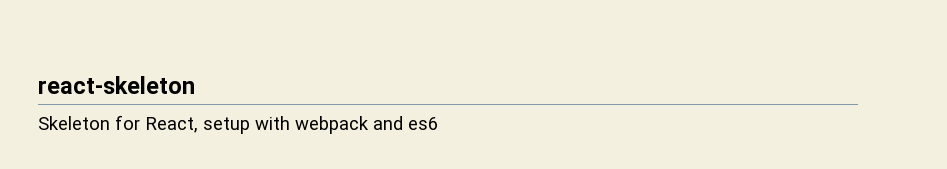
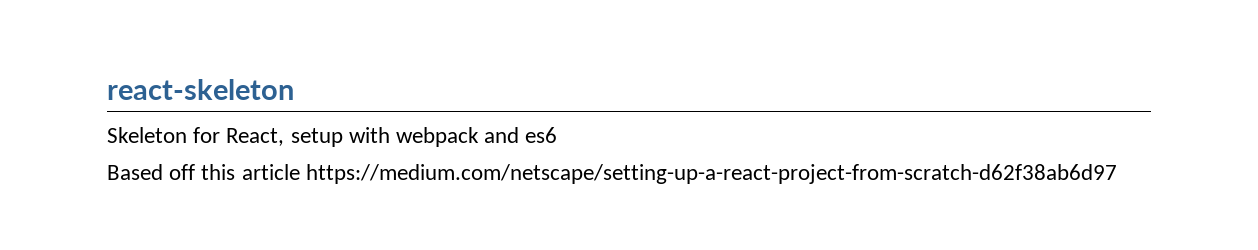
(438, 123) none -> [107,164,1117,184] // Based off this article https://medium.com/netscape/setting-up-a-react-project-from-scratch-d62f38ab6d97

